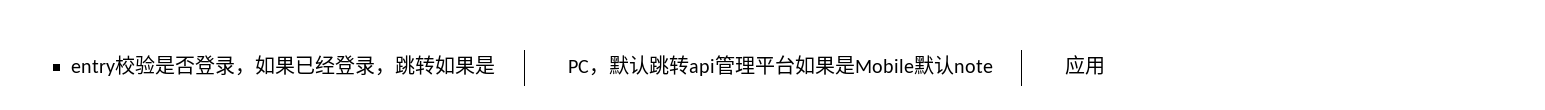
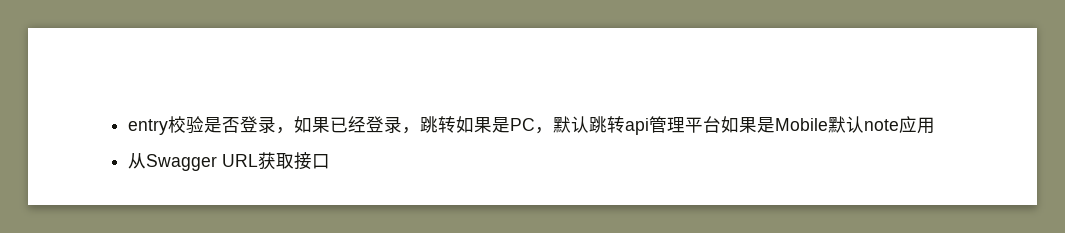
(1105, 66) none -> [128,152,331,171] // 从Swagger URL获取接口

